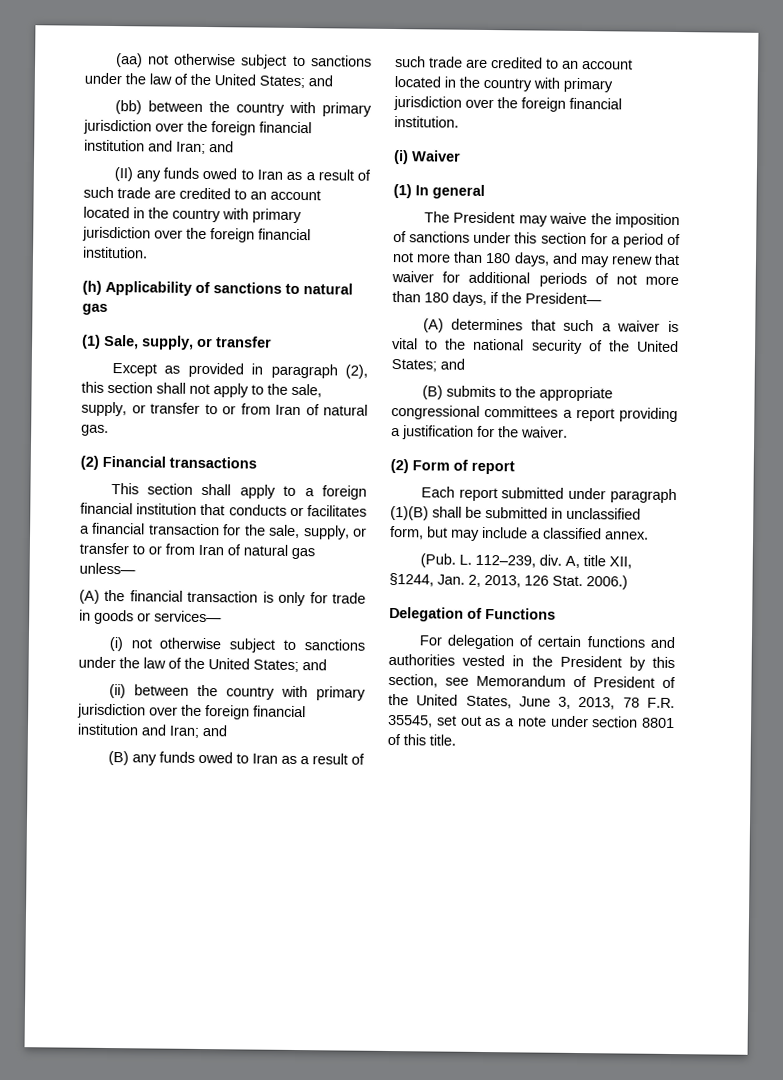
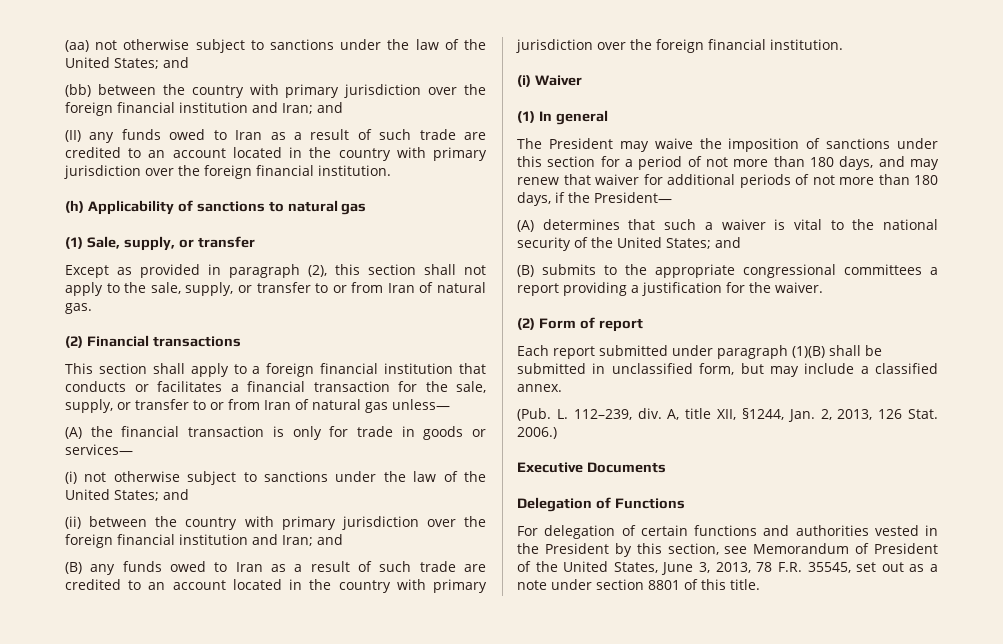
(628, 582) none -> [517,462,666,473] // Executive Documents

